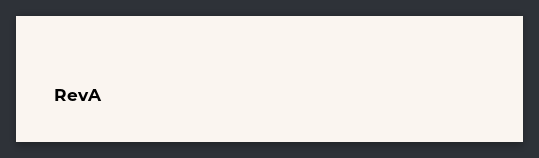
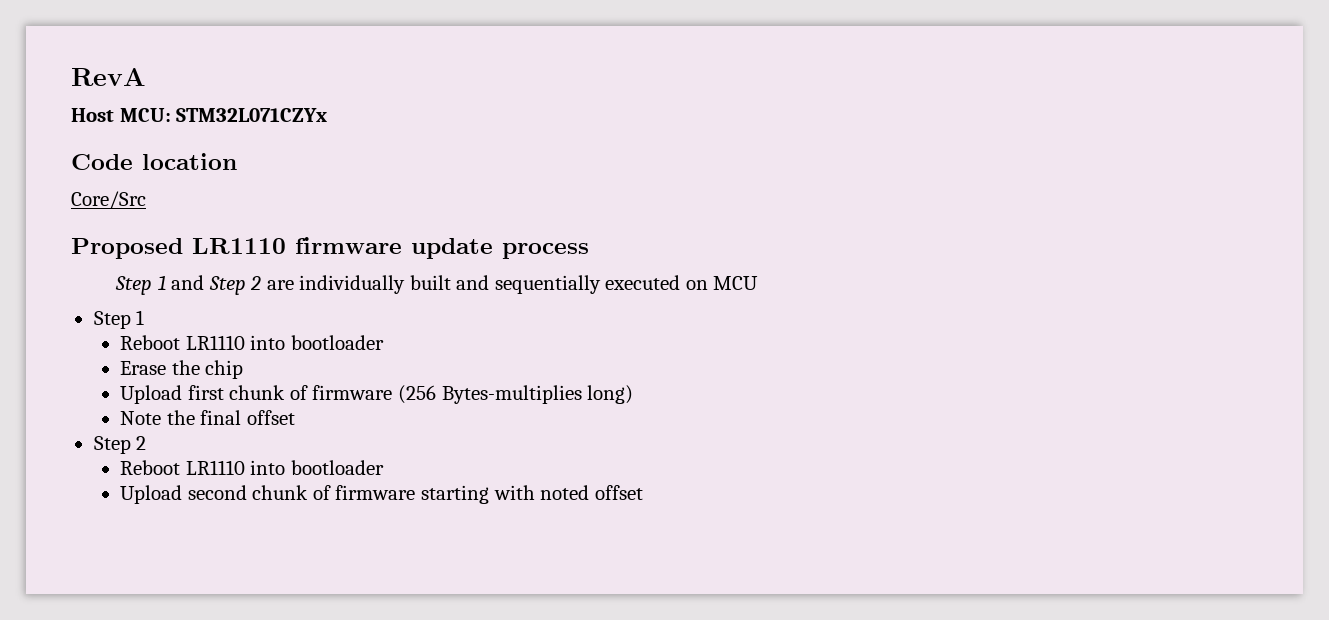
(102, 95) none -> [71,108,328,122] [71,153,237,170] [71,191,146,209] [71,237,589,259] [115,275,759,295] [93,310,145,329] [120,335,384,350] [120,360,244,379] [120,385,634,404] [120,410,295,425] [93,436,147,454] [120,460,384,475] [120,485,643,504] // Host MCU: STM32L071CZYx // Code location // Core/Src // Proposed LR1110 firmware update process // Step 1 and Step 2 are individually built and sequentially executed on MCU // Step 1 // Reboot LR1110 into bootloader // Erase the chip // Upload first chunk of firmware (256 Bytes-multiplies long) // Note the final offset // Step 2 // Reboot LR1110 into bootloader // Upload second chunk of firmware starting with noted offset

